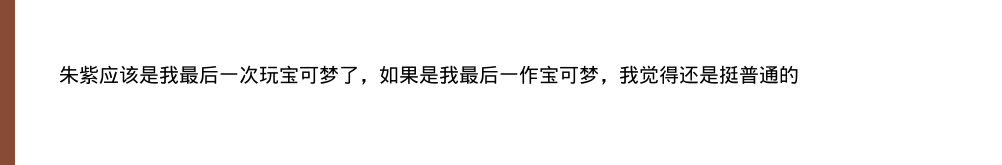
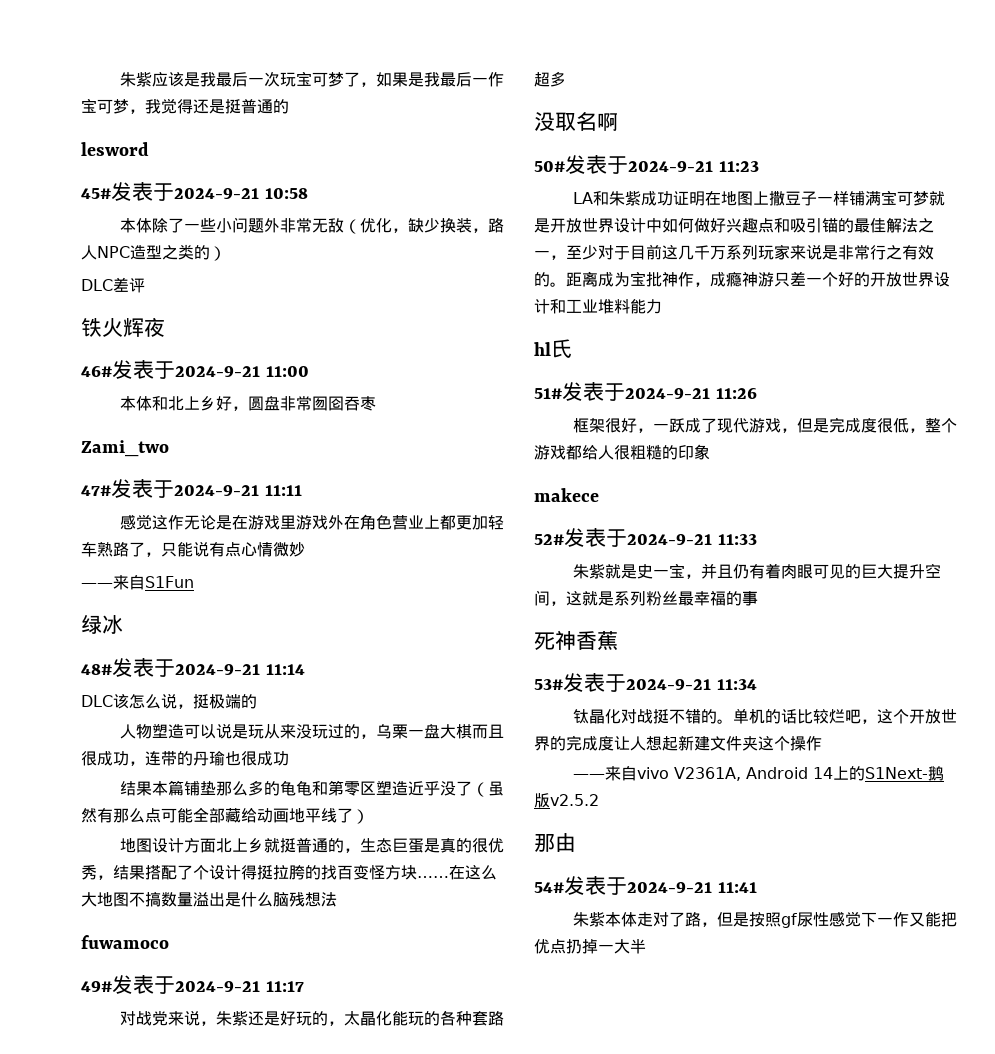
(799, 74) none -> [81,142,149,156] [81,182,308,201] [120,217,505,234] [81,244,226,261] [81,277,145,293] [81,317,165,337] [81,360,309,379] [120,396,377,411] [81,440,169,457] [81,479,302,498] [120,514,505,530] [81,541,305,557] [81,575,194,590] [81,615,123,634] [81,658,305,677] [81,693,257,709] [120,723,505,739] [81,751,289,766] [120,780,505,797] [81,807,369,824] [120,838,505,853] [81,865,497,880] [81,892,337,907] [81,935,169,949] [81,975,304,994] [120,1010,505,1026] [534,71,566,87] [534,112,618,131] [534,155,759,174] [573,190,946,206] [534,218,934,233] [534,244,934,260] [534,271,950,287] [534,299,662,314] [534,339,572,358] [534,382,757,401] [573,417,958,433] [534,444,710,460] [534,488,599,502] [534,528,757,547] [573,563,942,579] [534,590,758,606] [534,630,618,650] [534,673,757,692] [573,708,958,724] [534,735,822,751] [573,766,945,781] [534,793,599,808] [534,833,576,852] [534,876,757,895] [573,911,958,928] [534,939,646,954] // lesword // 45#发表于2024-9-21 10:58 // 本体除了一些小问题外非常无敌（优化，缺少换装，路人NPC造型之类的） // DLC差评 // 铁火辉夜 // 46#发表于2024-9-21 11:00 // 本体和北上乡好，圆盘非常囫囵吞枣 // Zami_two // 47#发表于2024-9-21 11:11 // 感觉这作无论是在游戏里游戏外在角色营业上都更加轻车熟路了，只能说有点心情微妙 // ——来自S1Fun // 绿冰 // 48#发表于2024-9-21 11:14 // DLC该怎么说，挺极端的 // 人物塑造可以说是玩从来没玩过的，乌栗一盘大棋而且很成功，连带的丹瑜也很成功 // 结果本篇铺垫那么多的龟龟和第零区塑造近乎没了（虽然有那么点可能全部藏给动画地平线了） // 地图设计方面北上乡就挺普通的，生态巨蛋是真的很优秀，结果搭配了个设计得挺拉胯的找百变怪方块……在这么大地图不搞数量溢出是什么脑残想法 // fuwamoco // 49#发表于2024-9-21 11:17 // 对战党来说，朱紫还是好玩的，太晶化能玩的各种套路超多 // 没取名啊 // 50#发表于2024-9-21 11:23 // LA和朱紫成功证明在地图上撒豆子一样铺满宝可梦就是开放世界设计中如何做好兴趣点和吸引锚的最佳解法之一，至少对于目前这几千万系列玩家来说是非常行之有效的。距离成为宝批神作，成瘾神游只差一个好的开放世界设计和工业堆料能力 // hl氏 // 51#发表于2024-9-21 11:26 // 框架很好，一跃成了现代游戏，但是完成度很低，整个游戏都给人很粗糙的印象 // makece // 52#发表于2024-9-21 11:33 // 朱紫就是史一宝，并且仍有着肉眼可见的巨大提升空间，这就是系列粉丝最幸福的事 // 死神香蕉 // 53#发表于2024-9-21 11:34 // 钛晶化对战挺不错的。单机的话比较烂吧，这个开放世界的完成度让人想起新建文件夹这个操作 // ——来自vivo V2361A, Android 14上的S1Next-鹅版v2.5.2 // 那由 // 54#发表于2024-9-21 11:41 // 朱紫本体走对了路，但是按照gf尿性感觉下一作又能把优点扔掉一大半

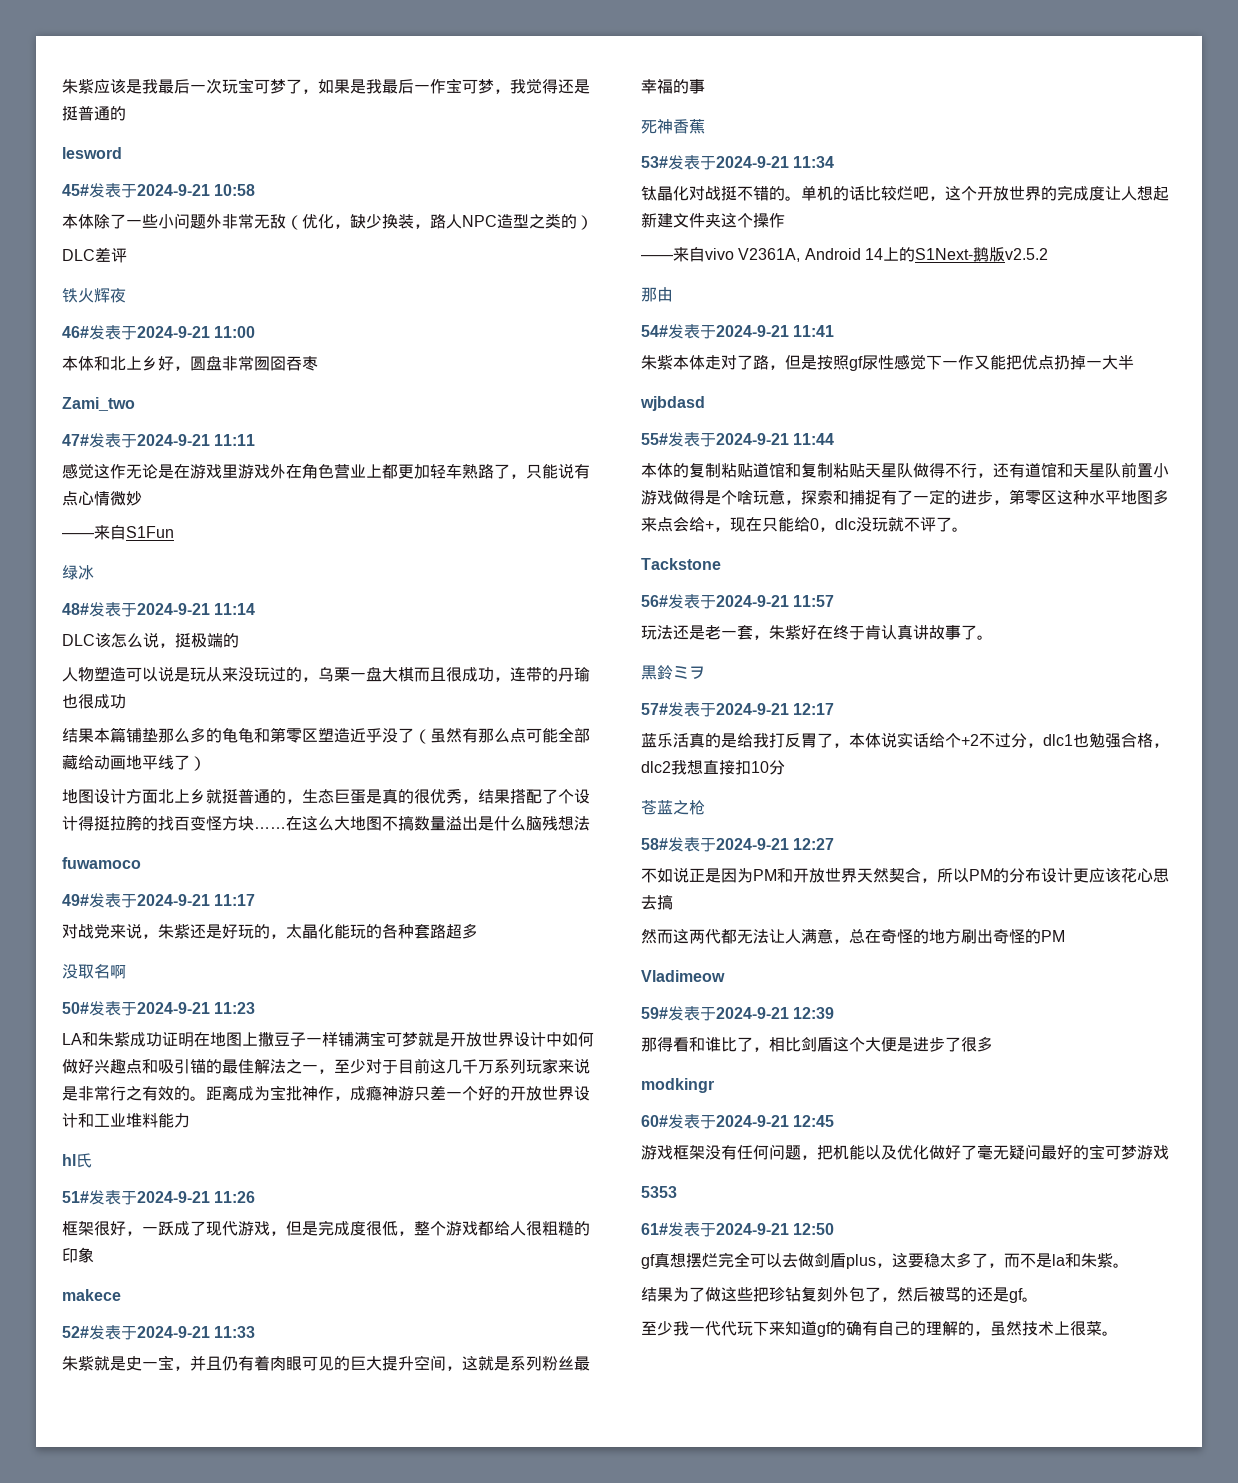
(646, 946) none -> [640,396,705,411] [641,432,835,447] [641,462,1169,478] [641,489,1169,505] [641,516,968,532] [641,558,721,570] [641,594,835,609] [641,625,993,640] [641,665,705,680] [641,702,835,717] [641,732,1169,748] [641,760,785,775] [641,800,705,815] [641,837,835,852] [641,867,1169,883] [641,895,673,910] [641,928,1065,944] [641,970,725,982] [641,1006,835,1021] [641,1036,993,1052] [641,1078,714,1093] [641,1114,835,1129] [641,1144,1169,1160] [641,1186,677,1198] [641,1222,835,1237] [641,1252,1129,1269] [641,1286,1038,1303] [641,1321,1118,1337] // wjbdasd // 55#发表于2024-9-21 11:44 // 本体的复制粘贴道馆和复制粘贴天星队做得不行，还有道馆和天星队前置小游戏做得是个啥玩意，探索和捕捉有了一定的进步，第零区这种水平地图多来点会给+，现在只能给0，dlc没玩就不评了。 // Tackstone // 56#发表于2024-9-21 11:57 // 玩法还是老一套，朱紫好在终于肯认真讲故事了。 // 黒鈴ミヲ // 57#发表于2024-9-21 12:17 // 蓝乐活真的是给我打反胃了，本体说实话给个+2不过分，dlc1也勉强合格，dlc2我想直接扣10分 // 苍蓝之枪 // 58#发表于2024-9-21 12:27 // 不如说正是因为PM和开放世界天然契合，所以PM的分布设计更应该花心思去搞 // 然而这两代都无法让人满意，总在奇怪的地方刷出奇怪的PM // Vladimeow // 59#发表于2024-9-21 12:39 // 那得看和谁比了，相比剑盾这个大便是进步了很多 // modkingr // 60#发表于2024-9-21 12:45 // 游戏框架没有任何问题，把机能以及优化做好了毫无疑问最好的宝可梦游戏 // 5353 // 61#发表于2024-9-21 12:50 // gf真想摆烂完全可以去做剑盾plus，这要稳太多了，而不是la和朱紫。 // 结果为了做这些把珍钻复刻外包了，然后被骂的还是gf。 // 至少我一代代玩下来知道gf的确有自己的理解的，虽然技术上很菜。

